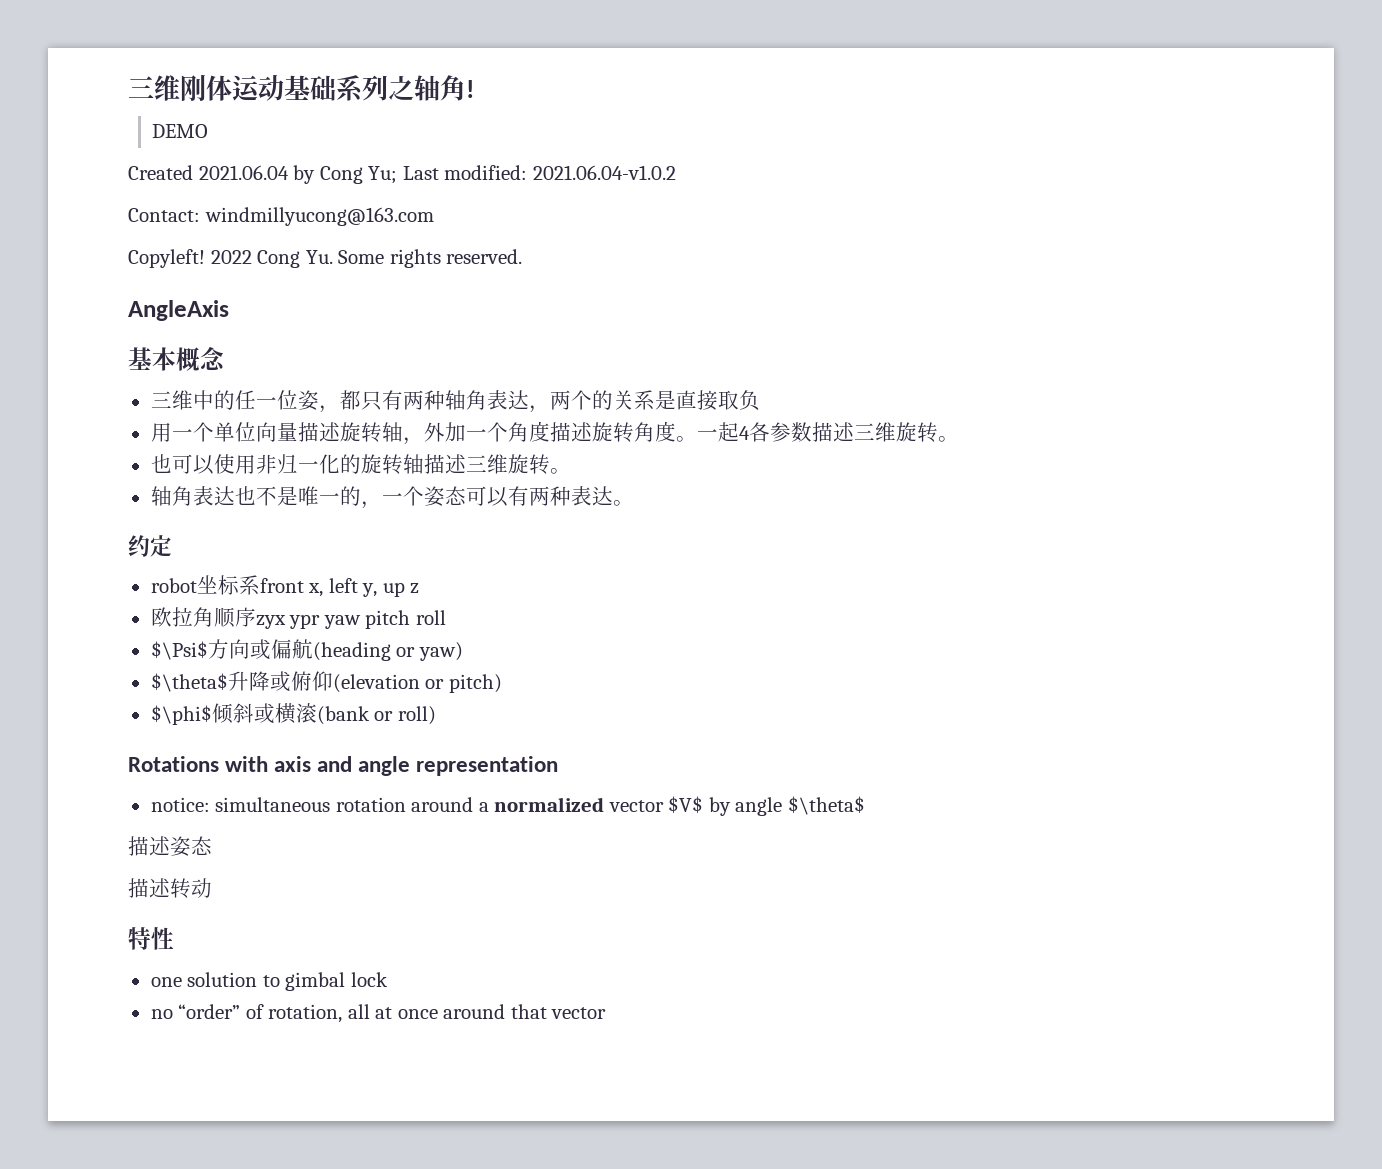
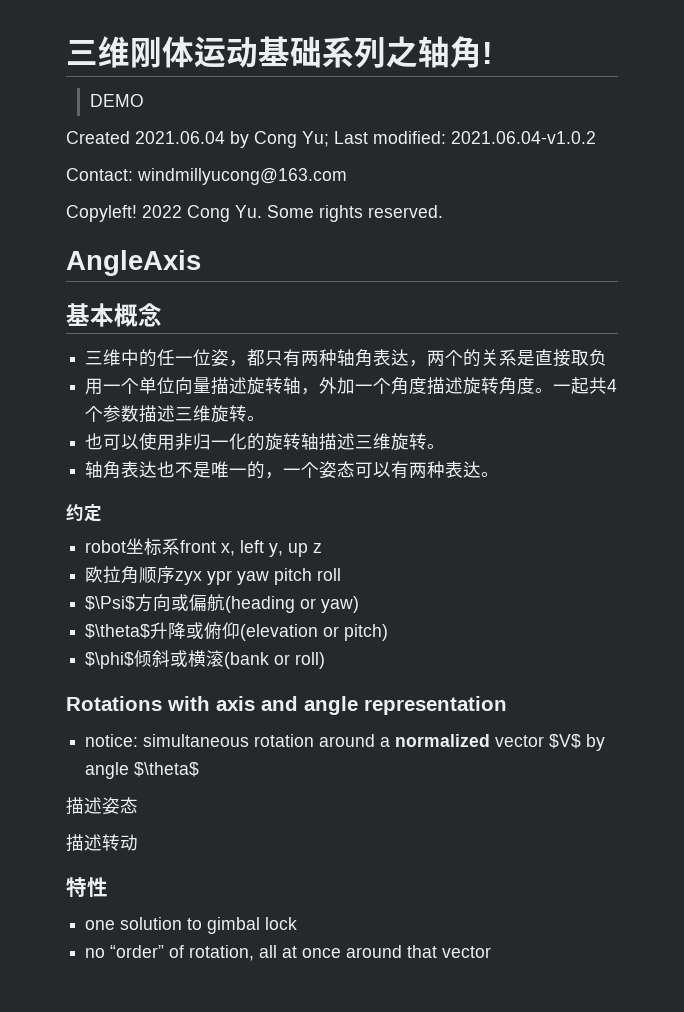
[738,422,770,442] 4各 -> [589,377,618,394] [85,405,104,422] 共4个

